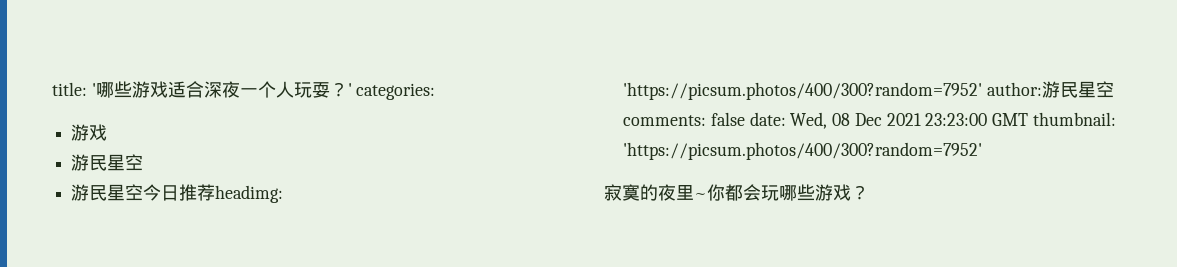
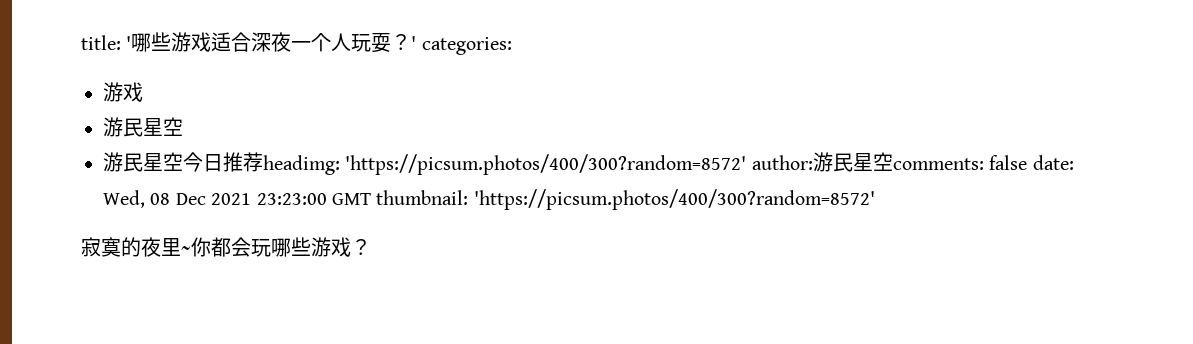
[623,82,983,100] 'https://picsum.photos/400/300?random=7952' -> [345,154,747,175] 'https://picsum.photos/400/300?random=8572'
[623,142,983,160] 'https://picsum.photos/400/300?random=7952' -> [473,189,875,210] 'https://picsum.photos/400/300?random=8572'

